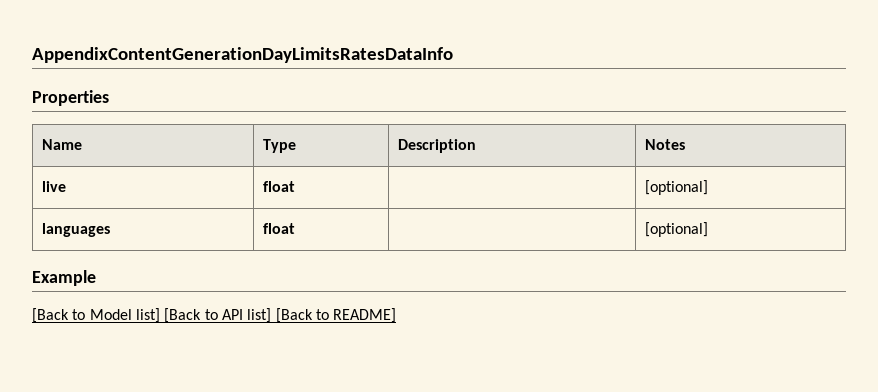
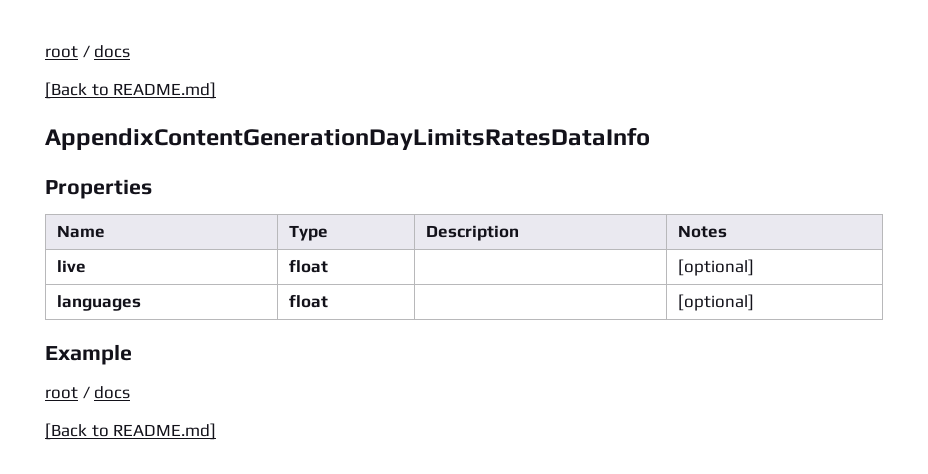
(32, 55) none -> [45,45,131,58] [45,82,217,99] root / docs // [Back to README.md] //
[32,308,397,323] // [Back to Model list] [Back to API list] [Back to README] -> [45,386,131,399] [45,423,217,440] // root / docs // [Back to README.md]

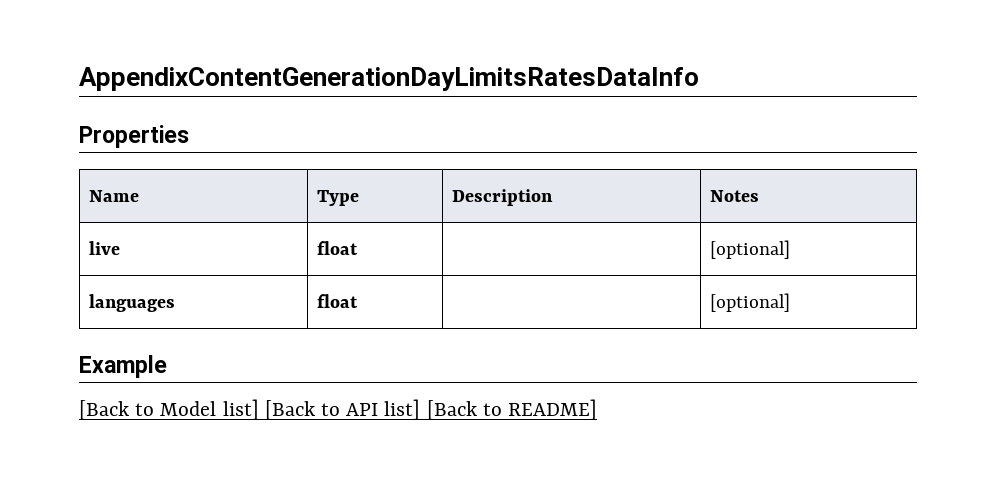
[45,45,131,58] [45,82,217,99] root / docs // [Back to README.md] // -> (79, 79) none
[45,386,131,399] [45,423,217,440] // root / docs // [Back to README.md] -> [79,399,598,420] // [Back to Model list] [Back to API list] [Back to README]

